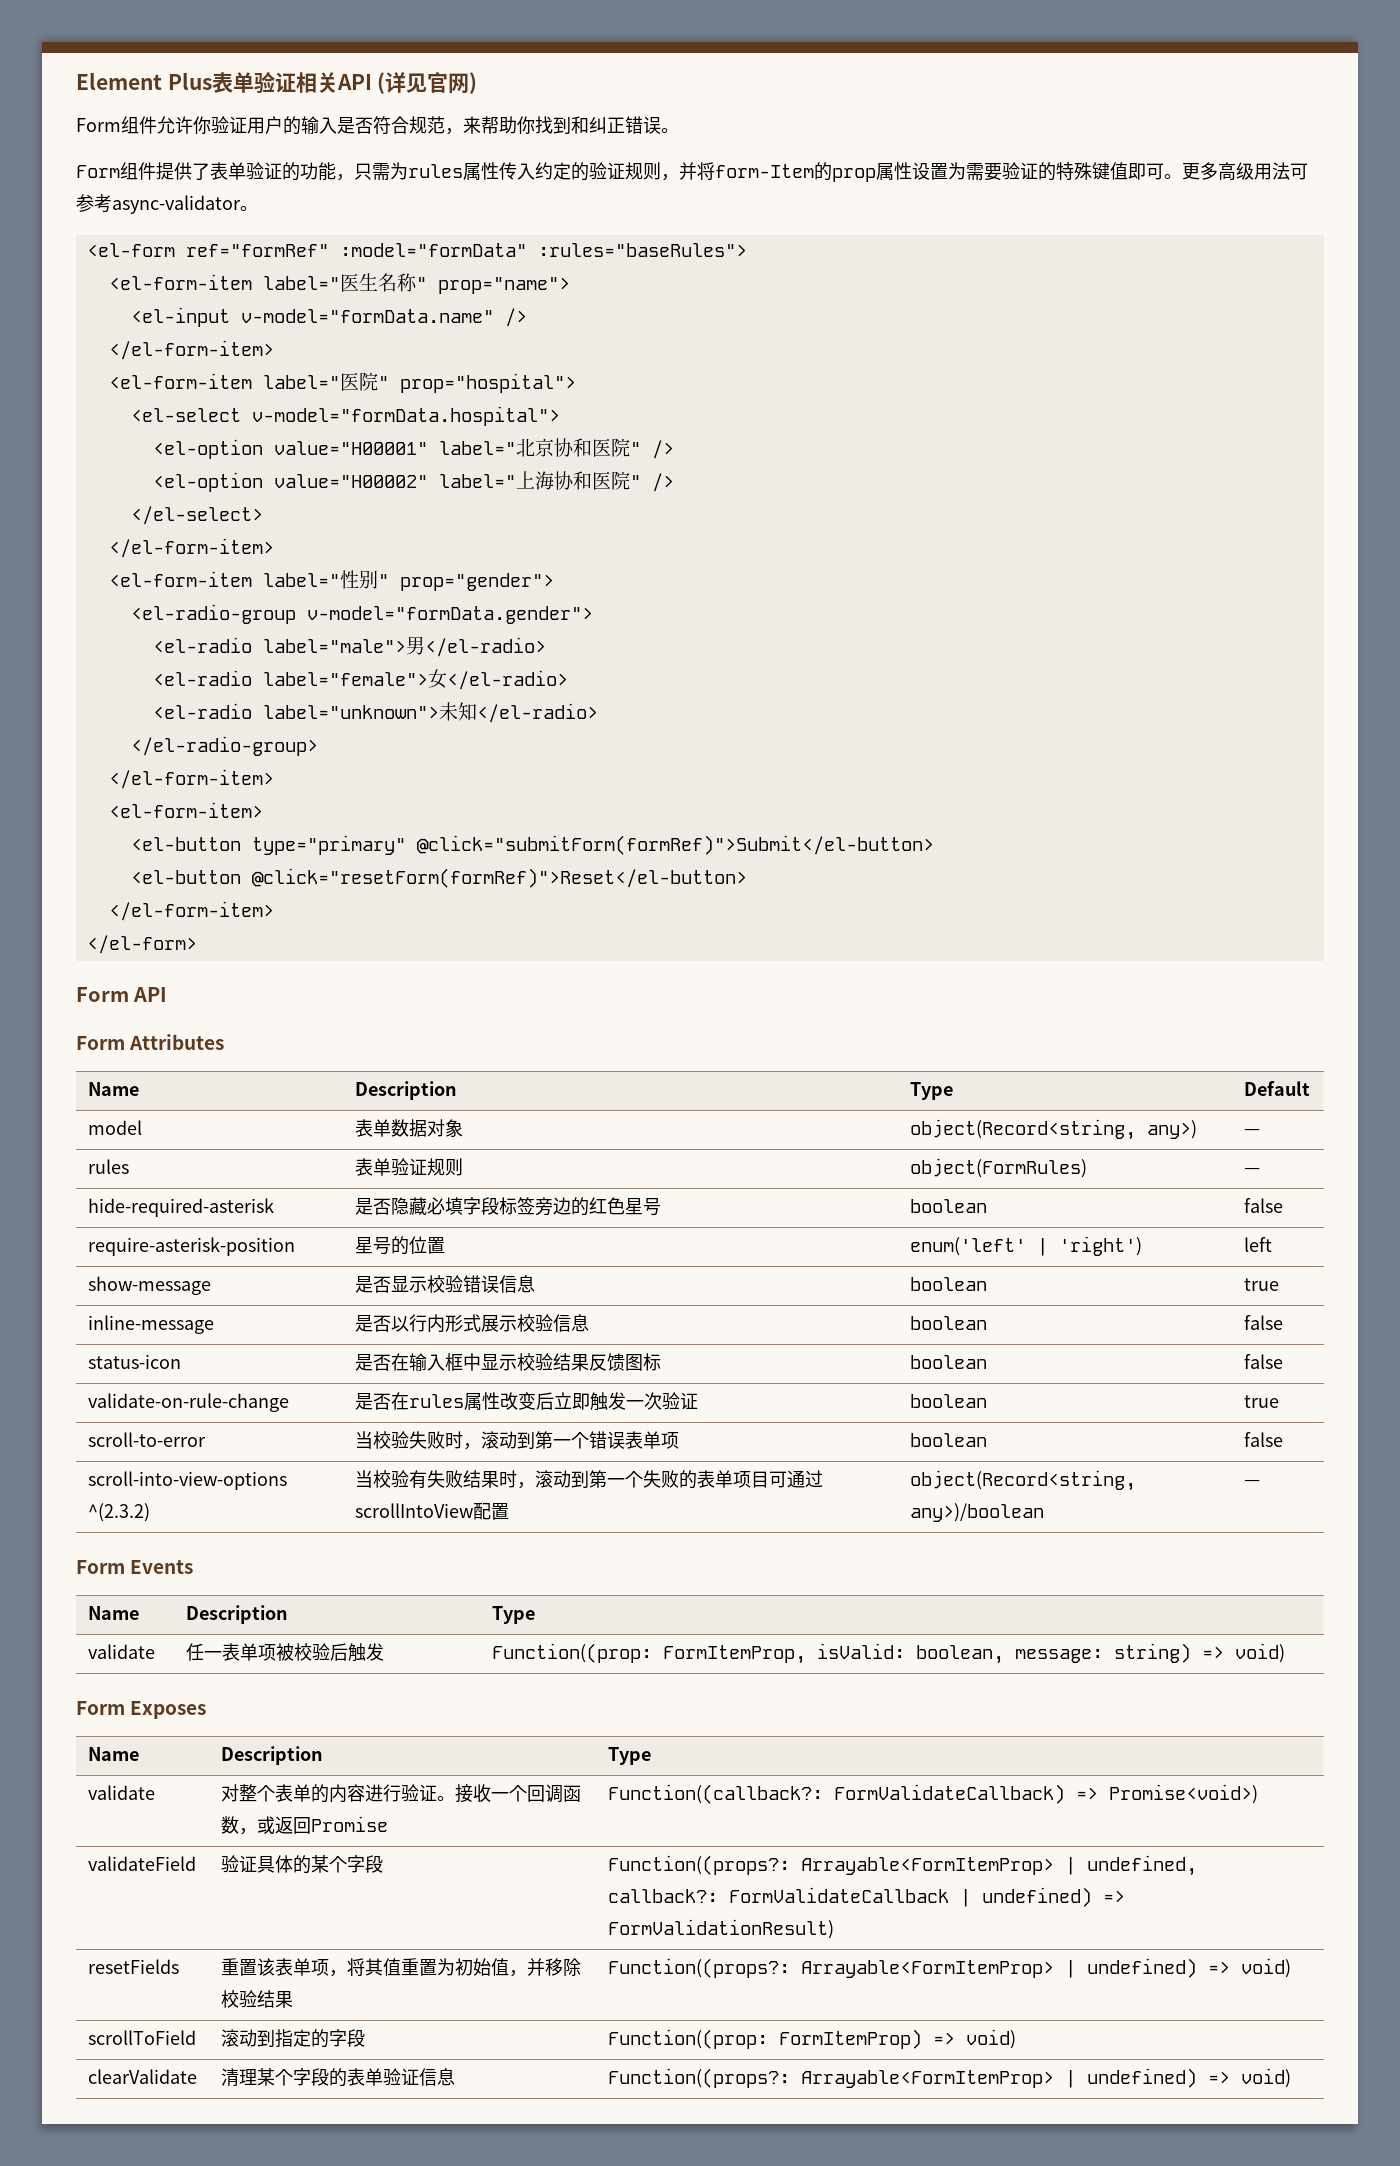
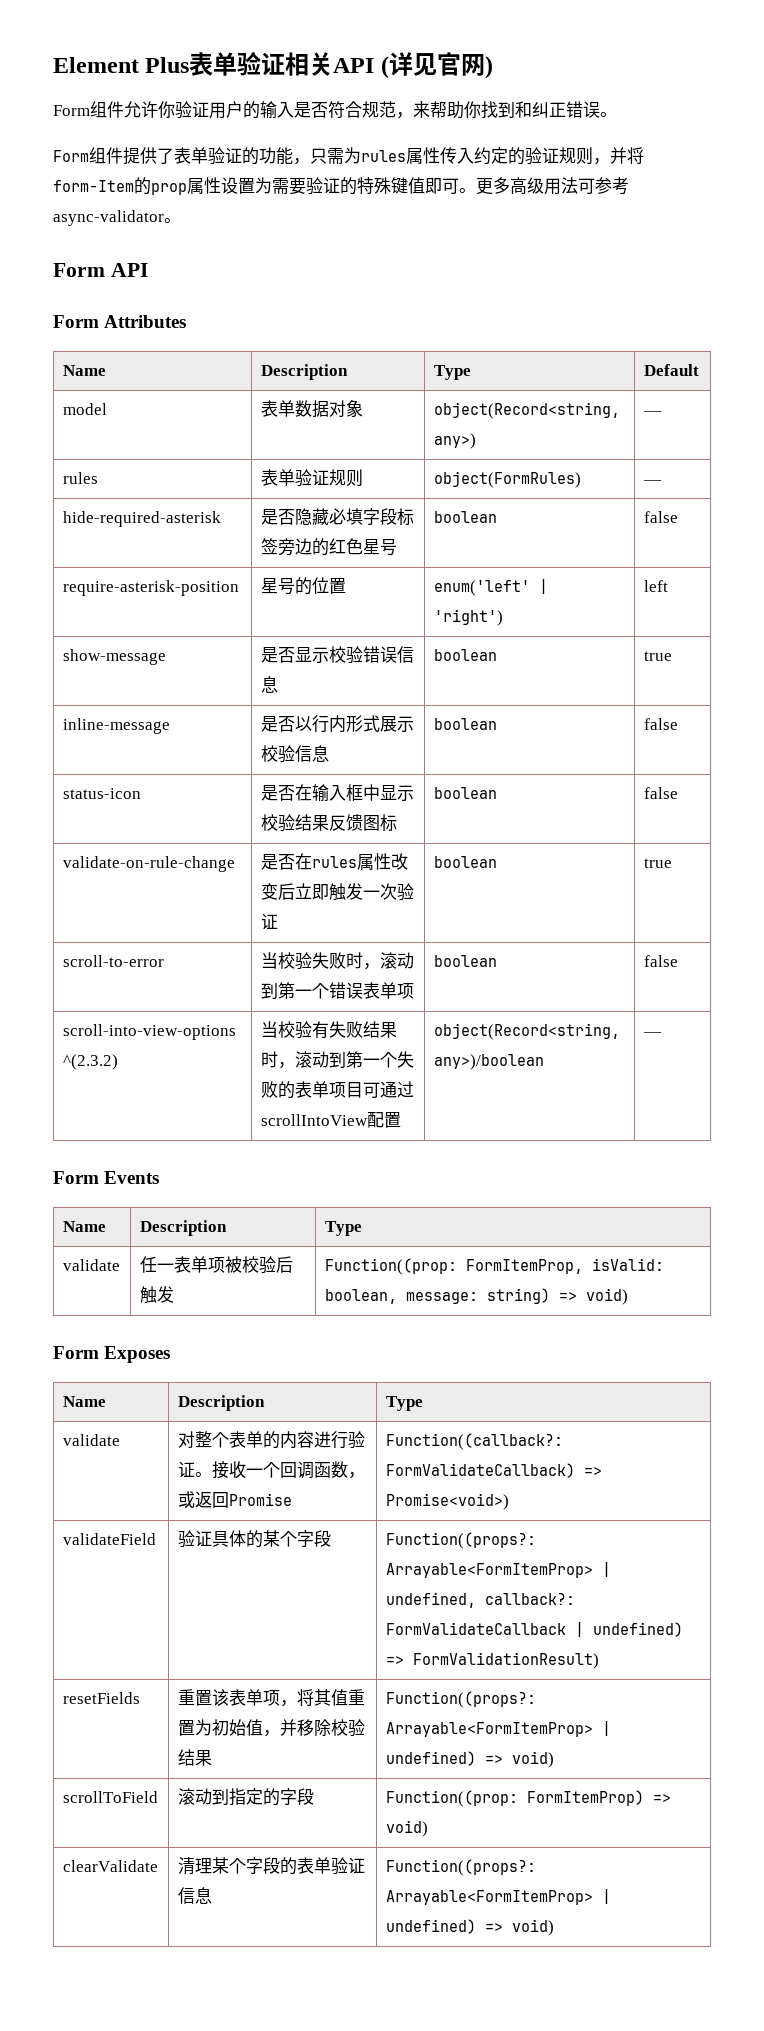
[86,243,747,257] [108,273,570,294] [130,307,527,327] [108,340,274,360] [108,372,576,393] [130,406,560,426] [152,438,674,459] [152,471,674,492] [130,506,263,525] [108,538,274,558] [108,570,554,591] [130,604,593,624] [152,636,546,657] [152,669,568,690] [152,702,598,723] [130,736,318,756] [108,769,274,789] [108,802,263,818] [130,835,934,855] [130,868,747,888] [108,901,274,921] [86,935,197,954] // <el-form ref="formRef" :model="formData" :rules="baseRules"> // <el-form-item label="医生名称" prop="name"> // <el-input v-model="formData.name" /> // </el-form-item> // <el-form-item label="医院" prop="hospital"> // <el-select v-model="formData.hospital"> // <el-option value="H00001" label="北京协和医院" /> // <el-option value="H00002" label="上海协和医院" /> // </el-select> // </el-form-item> // <el-form-item label="性别" prop="gender"> // <el-radio-group v-model="formData.gender"> // <el-radio label="male">男</el-radio> // <el-radio label="female">女</el-radio> // <el-radio label="unknown">未知</el-radio> // </el-radio-group> // </el-form-item> // <el-form-item> // <el-button type="primary" @click="submitForm(formRef)">Submit</el-button> // <el-button @click="resetForm(formRef)">Reset</el-button> // </el-form-item> // </el-form> -> (181, 220) none

